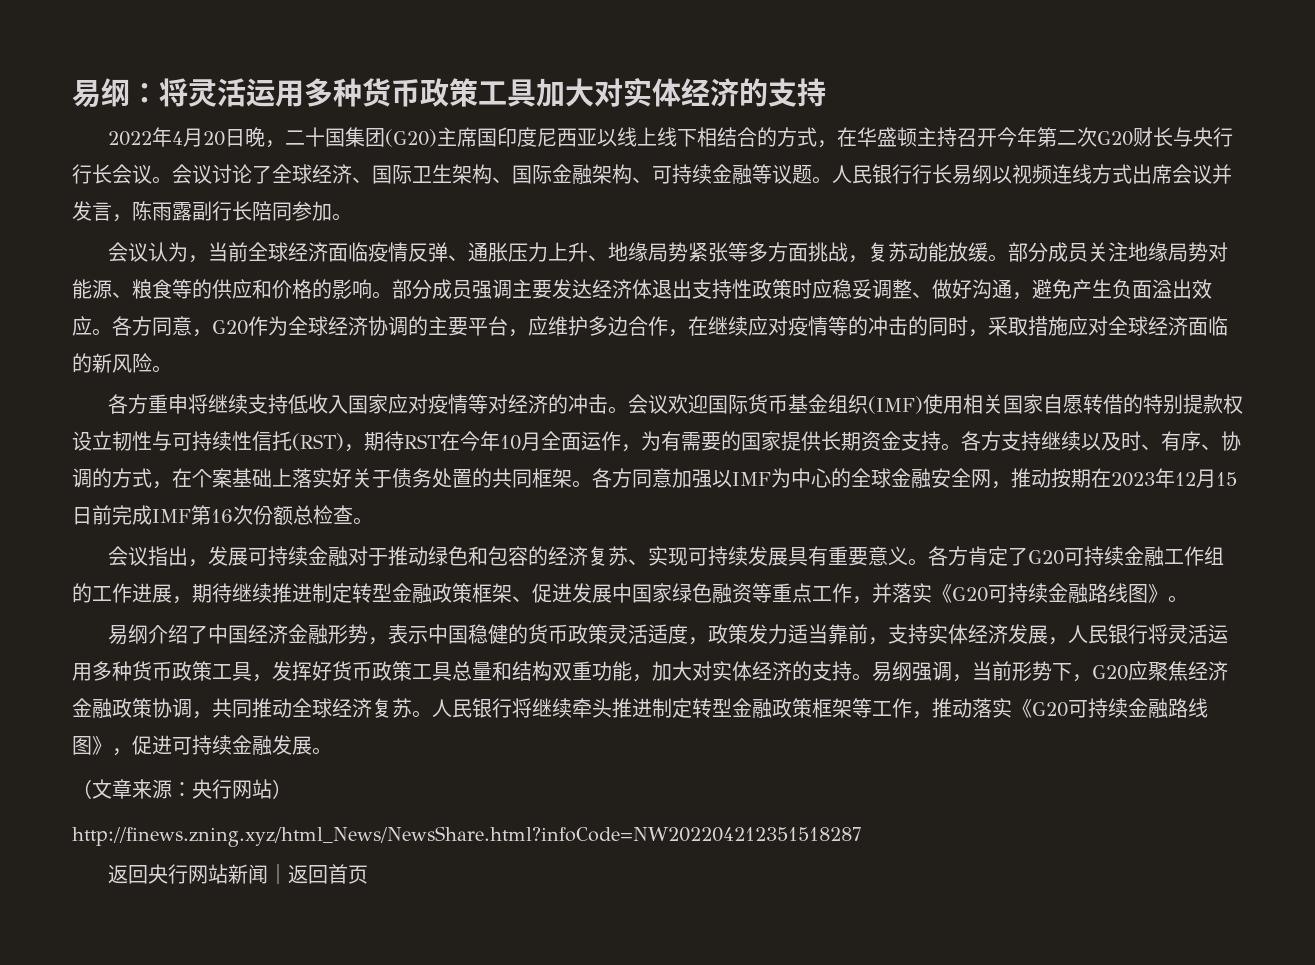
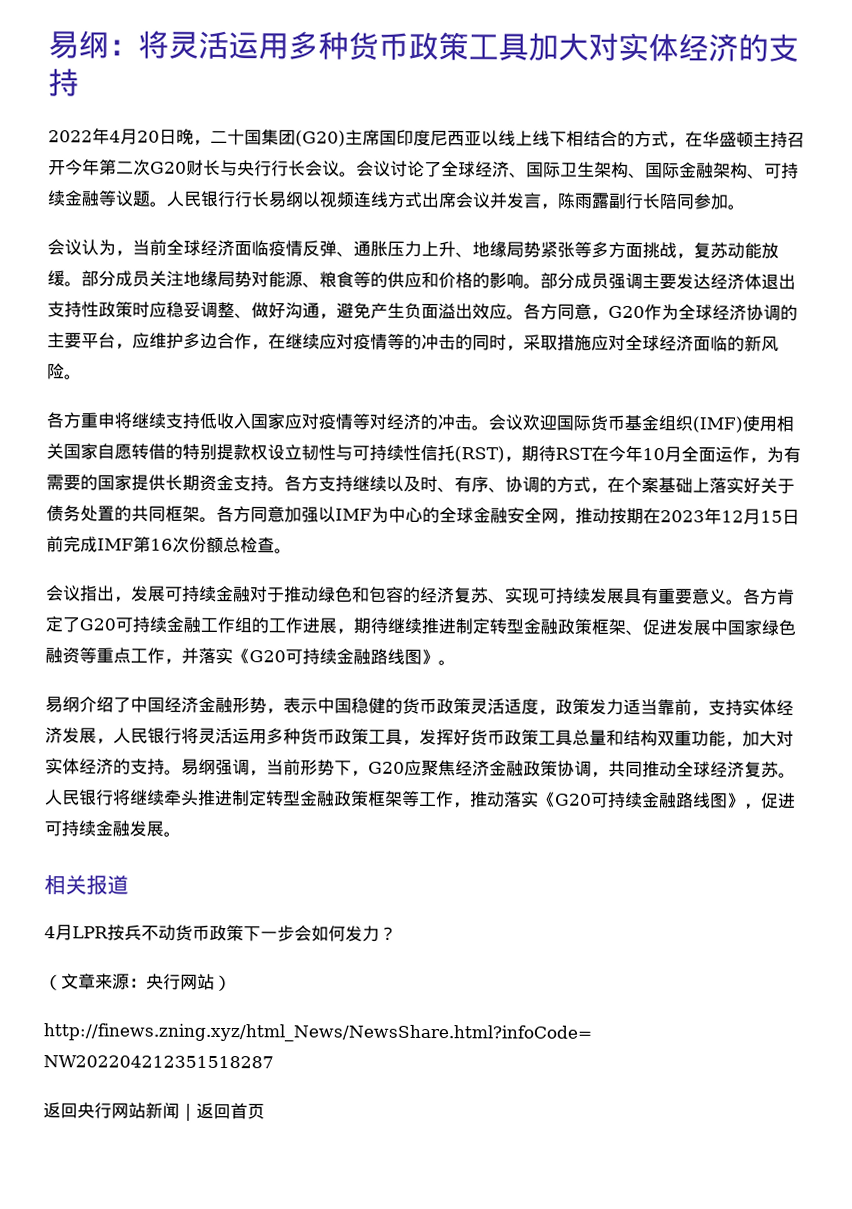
(332, 751) none -> [44,874,129,896] [44,924,397,942] // 相关报道 // 4月LPR按兵不动货币政策下一步会如何发力？

